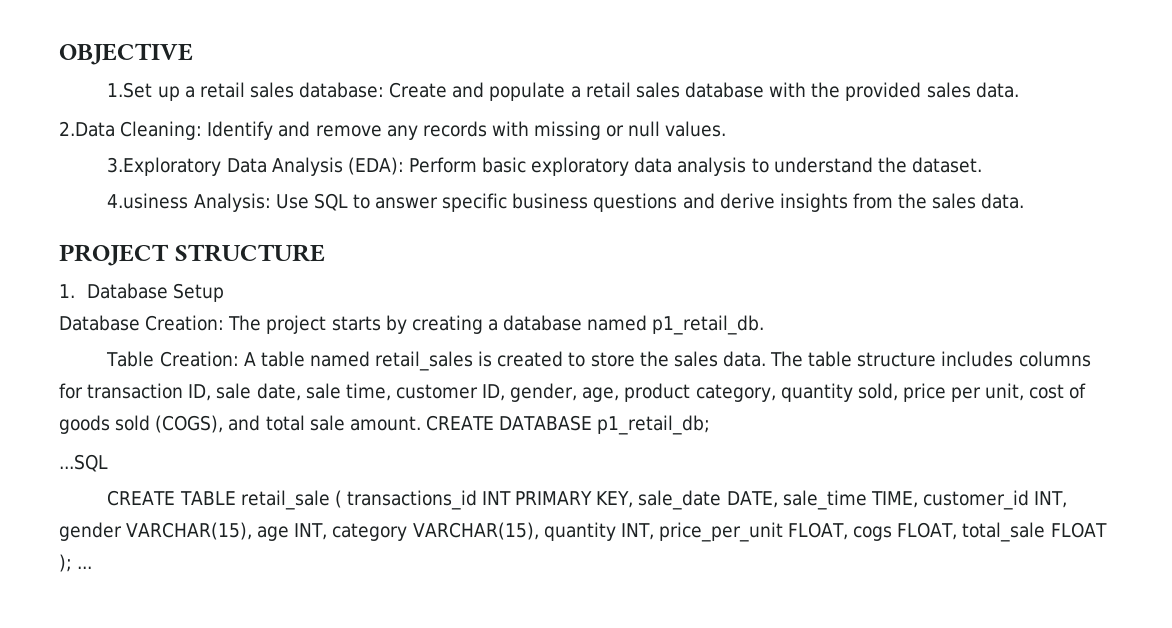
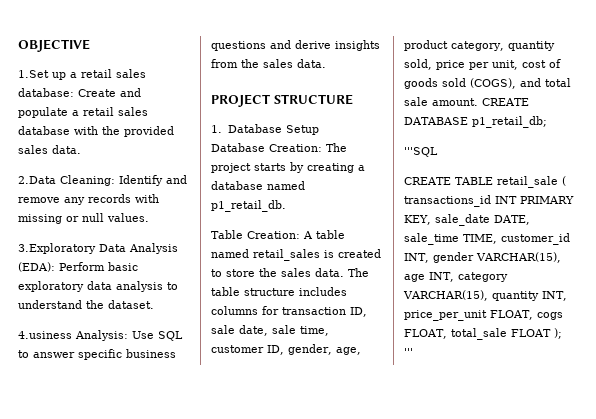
[59,454,108,472] ...SQL -> [404,147,438,157] '''SQL
[77,566,93,569] ... -> [404,348,413,356] '''

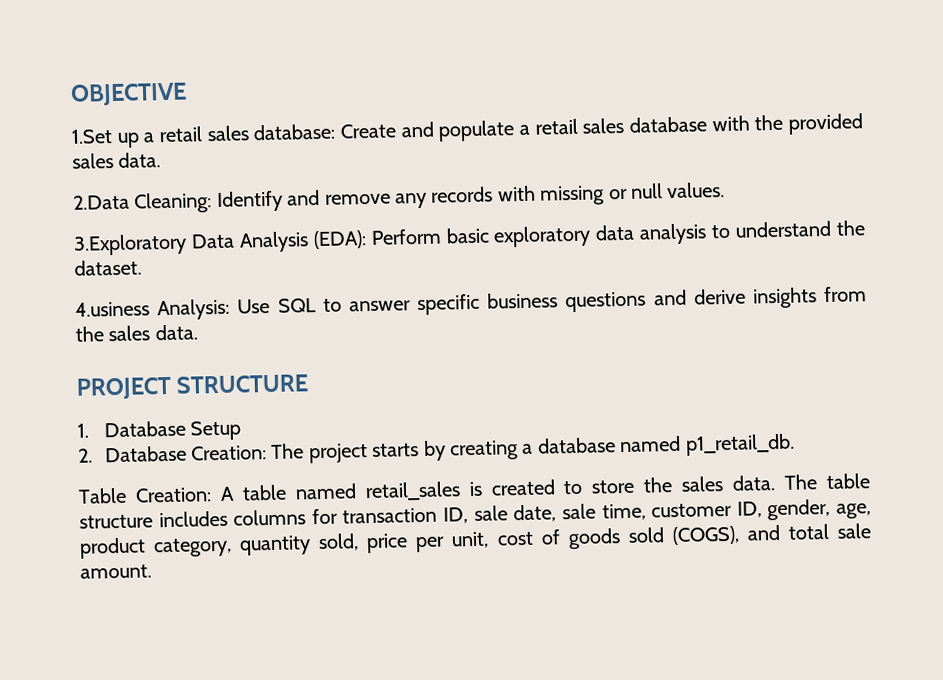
(319, 130) none -> [78,448,93,463] 2.
[482,98,529,106] [404,116,547,128] [404,147,438,157] [404,176,566,188] [404,195,574,207] [404,214,530,226] [404,233,570,245] [404,252,561,263] [404,272,508,282] [403,290,567,301] [404,310,563,321] [404,328,562,340] [404,348,413,356] CREATE DATABASE p1_retail_db; // '''SQL // CREATE TABLE retail_sale ( transactions_id INT PRIMARY KEY, sale_date DATE, sale_time TIME, customer_id INT, gender VARCHAR(15), age INT, category VARCHAR(15), quantity INT, price_per_unit FLOAT, cogs FLOAT, total_sale FLOAT ); ''' -> (152, 571) none

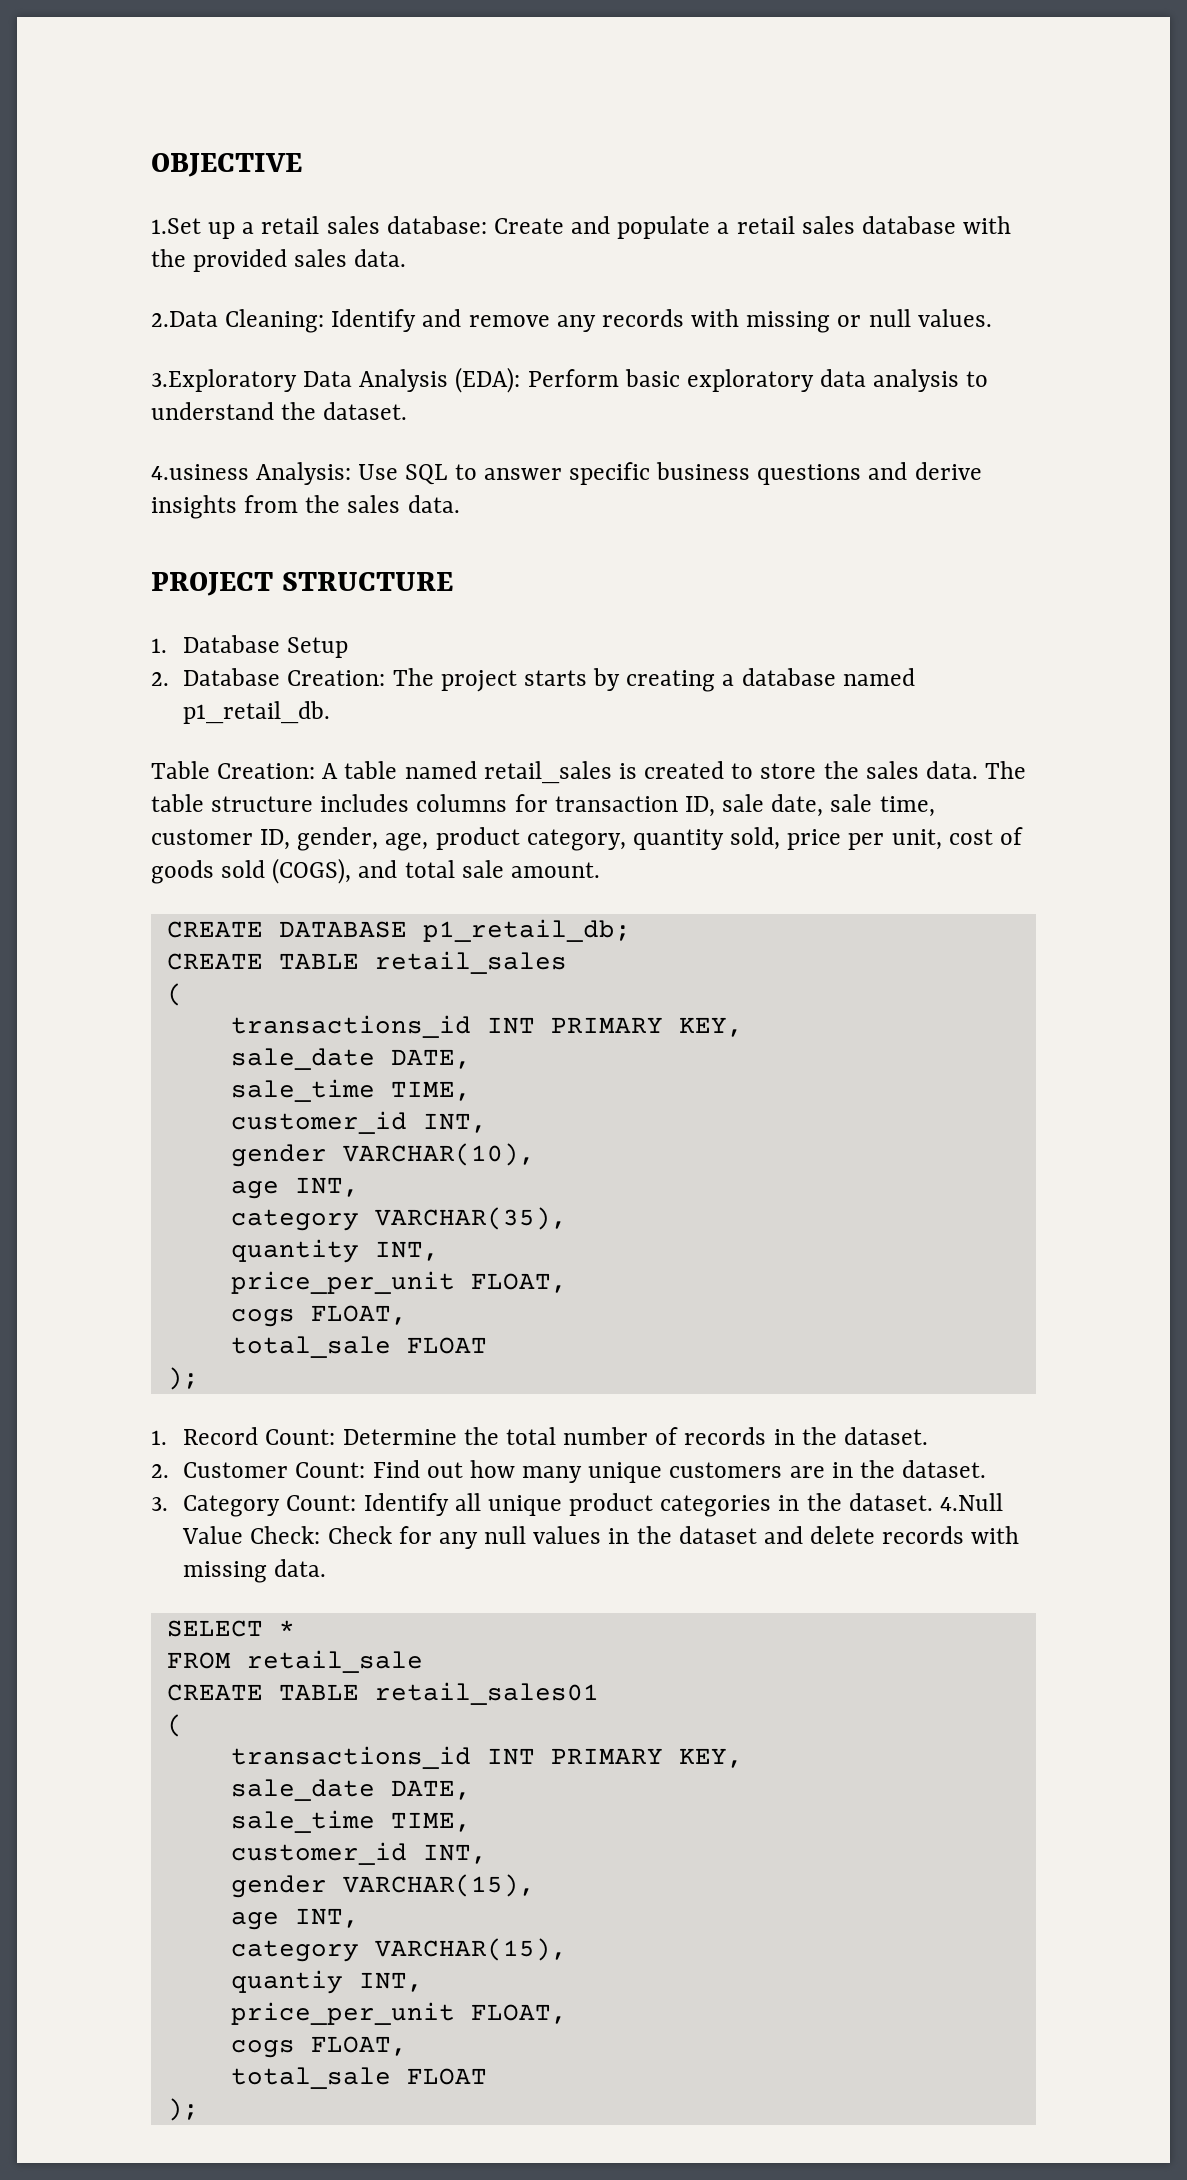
(152, 571) none -> [166,919,631,942] [166,951,567,974] [166,983,183,1006] [230,1015,743,1038] [230,1048,471,1070] [230,1079,471,1102] [230,1111,487,1134] [230,1143,535,1167] [230,1177,359,1199] [230,1207,567,1231] [230,1239,439,1263] [230,1271,567,1294] [230,1305,407,1327] [230,1336,487,1358] [166,1367,199,1390] [151,1427,928,1445] [151,1460,986,1483] [151,1493,1003,1517] [182,1526,1020,1549] [183,1559,327,1583] [166,1620,295,1637] [166,1650,423,1673] [166,1682,599,1705] [166,1714,183,1737] [230,1746,743,1769] [230,1779,471,1801] [230,1810,471,1833] [230,1842,487,1865] [230,1874,535,1898] [230,1908,359,1930] [230,1938,567,1962] [230,1970,423,1994] [230,2002,567,2025] [230,2036,407,2058] [230,2067,487,2089] [166,2098,199,2121] // CREATE DATABASE p1_retail_db; // CREATE TABLE retail_sales // ( // transactions_id INT PRIMARY KEY, // sale_date DATE, // sale_time TIME, // customer_id INT, // gender VARCHAR(10), // age INT, // category VARCHAR(35), // quantity INT, // price_per_unit FLOAT, // cogs FLOAT, // total_sale FLOAT // ); // 1. Record Count: Determine the total number of records in the dataset. // 2. Customer Count: Find out how many unique customers are in the dataset. // 3. Category Count: Identify all unique product categories in the dataset. 4.Null Value Check: Check for any null values in the dataset and delete records with missing data. // SELECT * // FROM retail_sale // CREATE TABLE retail_sales01 // ( // transactions_id INT PRIMARY KEY, // sale_date DATE, // sale_time TIME, // customer_id INT, // gender VARCHAR(15), // age INT, // category VARCHAR(15), // quantiy INT, // price_per_unit FLOAT, // cogs FLOAT, // total_sale FLOAT // );

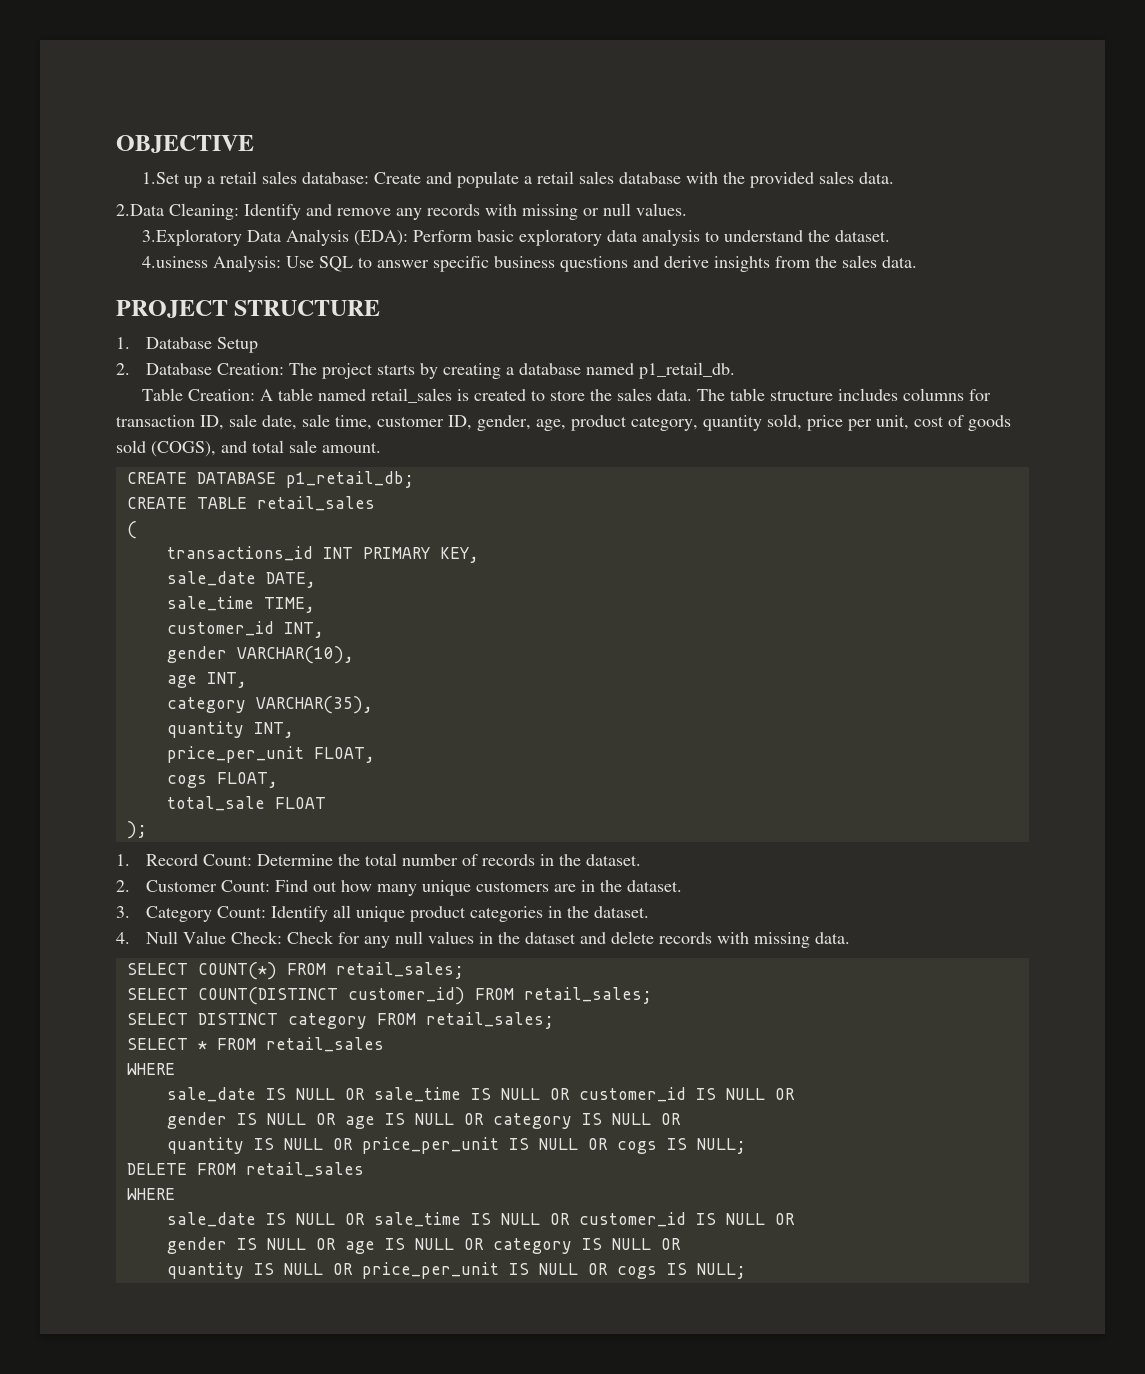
[939,1493,1003,1511] 4.Null -> [116,931,178,944] // 4. Null
[278,1620,295,1636] [166,1650,423,1673] [166,1682,599,1705] [166,1714,183,1737] [230,1746,743,1769] [230,1779,471,1801] [230,1810,471,1833] [230,1842,487,1865] [230,1874,535,1898] [230,1908,359,1930] [230,1938,567,1962] [230,1970,423,1994] [230,2002,567,2025] [230,2036,407,2058] [230,2067,487,2089] [166,2098,199,2121] * // FROM retail_sale // CREATE TABLE retail_sales01 // ( // transactions_id INT PRIMARY KEY, // sale_date DATE, // sale_time TIME, // customer_id INT, // gender VARCHAR(15), // age INT, // category VARCHAR(15), // quantiy INT, // price_per_unit FLOAT, // cogs FLOAT, // total_sale FLOAT // ); -> [197,962,464,980] [126,987,652,1005] [126,1012,554,1029] [126,1037,384,1052] [126,1063,175,1075] [166,1087,795,1102] [166,1112,681,1129] [166,1137,746,1154] [126,1162,364,1177] [126,1188,175,1200] [166,1212,795,1227] [166,1237,681,1254] [166,1262,746,1279] COUNT(*) FROM retail_sales; // SELECT COUNT(DISTINCT customer_id) FROM retail_sales; // SELECT DISTINCT category FROM retail_sales; // SELECT * FROM retail_sales // WHERE // sale_date IS NULL OR sale_time IS NULL OR customer_id IS NULL OR // gender IS NULL OR age IS NULL OR category IS NULL OR // quantity IS NULL OR price_per_unit IS NULL OR cogs IS NULL; // DELETE FROM retail_sales // WHERE // sale_date IS NULL OR sale_time IS NULL OR customer_id IS NULL OR // gender IS NULL OR age IS NULL OR category IS NULL OR // quantity IS NULL OR price_per_unit IS NULL OR cogs IS NULL;

